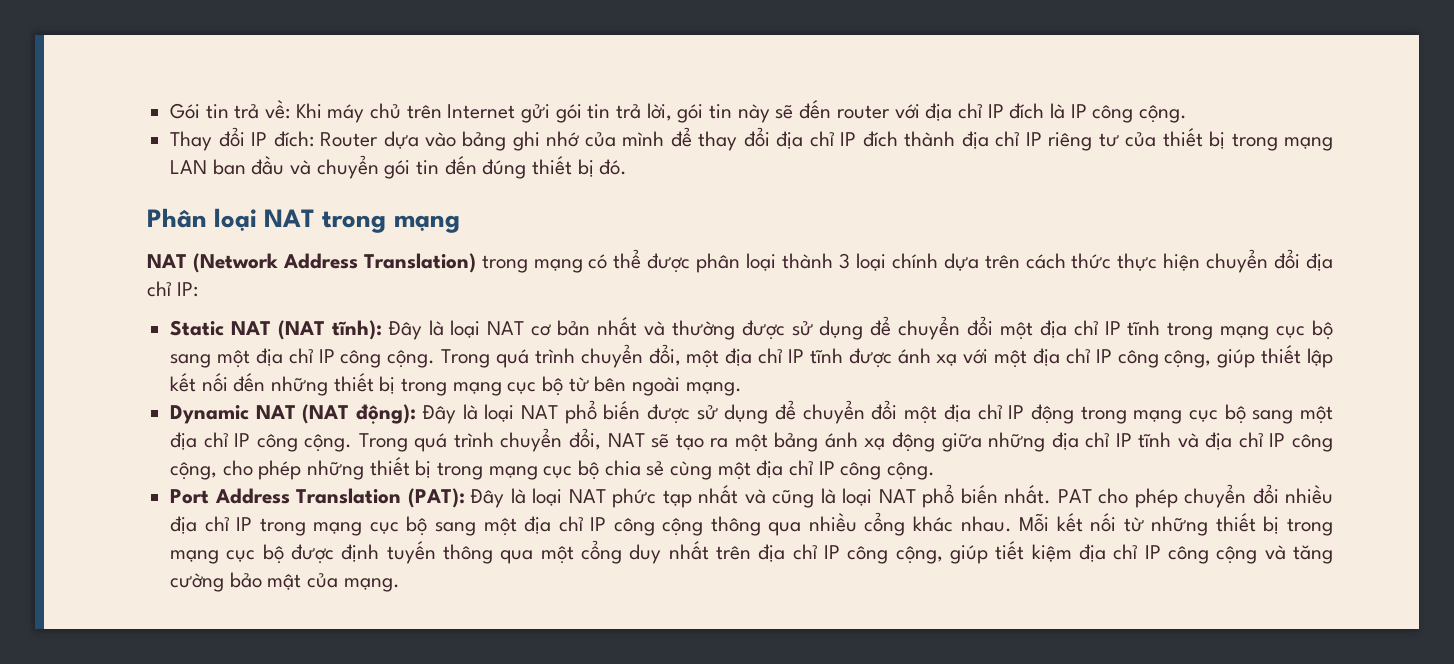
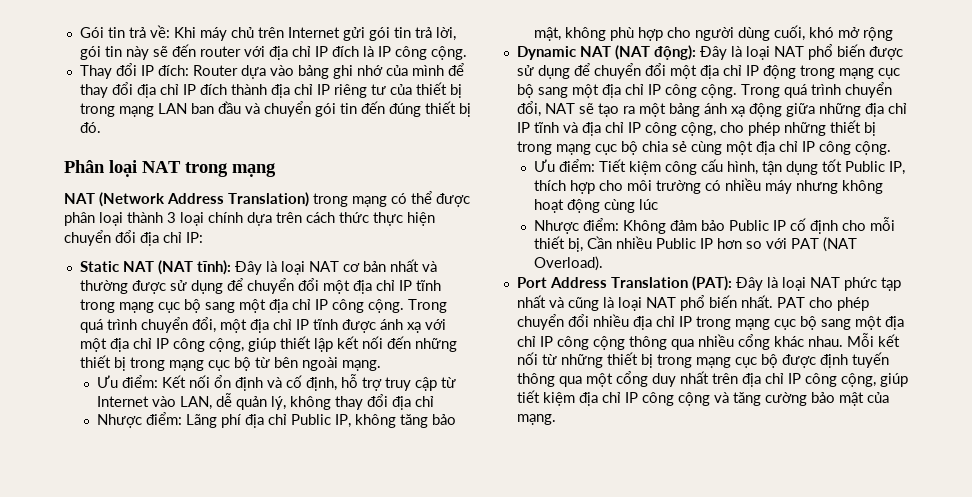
(742, 389) none -> [96,374,456,391] [96,393,434,410] [96,412,456,428] [533,25,893,41] // Ưu điểm: Kết nối ổn định và cố định, hỗ trợ truy cập từ Internet vào LAN, dễ quản lý, không thay đổi địa chỉ // Nhược điểm: Lãng phí địa chỉ Public IP, không tăng bảo mật, không phù hợp cho người dùng cuối, khó mở rộng
(936, 471) none -> [533,159,905,175] [533,178,883,194] [533,199,658,213] [533,217,895,234] [533,236,857,252] [533,256,603,271] // Ưu điểm: Tiết kiệm công cấu hình, tận dụng tốt Public IP, thích hợp cho môi trường có nhiều máy nhưng không hoạt động cùng lúc // Nhược điểm: Không đảm bảo Public IP cố định cho mỗi thiết bị, Cần nhiều Public IP hơn so với PAT (NAT Overload).

